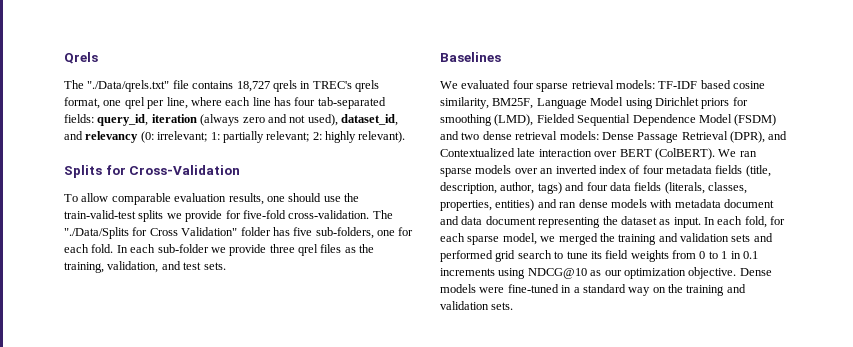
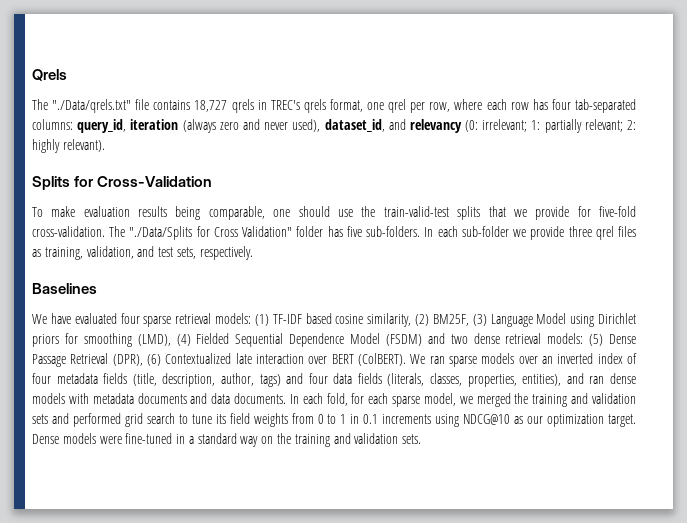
[166,97,188,109] line, -> [429,102,451,112] row,
[252,97,271,106] line -> [510,102,529,110] row
[64,114,94,123] fields: -> [32,119,73,130] columns:
[289,115,306,123] not -> [264,122,289,130] never
[81,193,264,205] allow comparable evaluation results, -> [51,206,265,220] make evaluation results being comparable,
(164, 216) none -> [488,206,506,217] that
[315,227,414,239] [64,244,114,253] sub-folders, one for each fold. -> [366,226,421,237] sub-folders.
[359,244,375,253] the -> (41, 253) none
[203,262,226,270] sets. -> [176,246,253,260] sets, respectively.
(458, 85) none -> [50,313,71,324] have
(655, 84) none -> [254,314,269,326] (1)
[492,98,534,109] BM25F, -> [415,314,487,326] (2) BM25F, (3)
(534, 120) none -> [176,334,191,346] (4)
(599, 135) none -> [589,334,604,346] (5)
[768,131,788,140] and -> [147,354,162,366] (6)
[495,199,535,211] entities) -> [522,374,562,386] entities),
[724,199,774,208] document -> [137,393,187,404] documents
[485,216,701,228] document representing the dataset as input. -> [234,393,287,404] documents.
[688,267,737,279] objective. -> [607,414,636,427] target.

